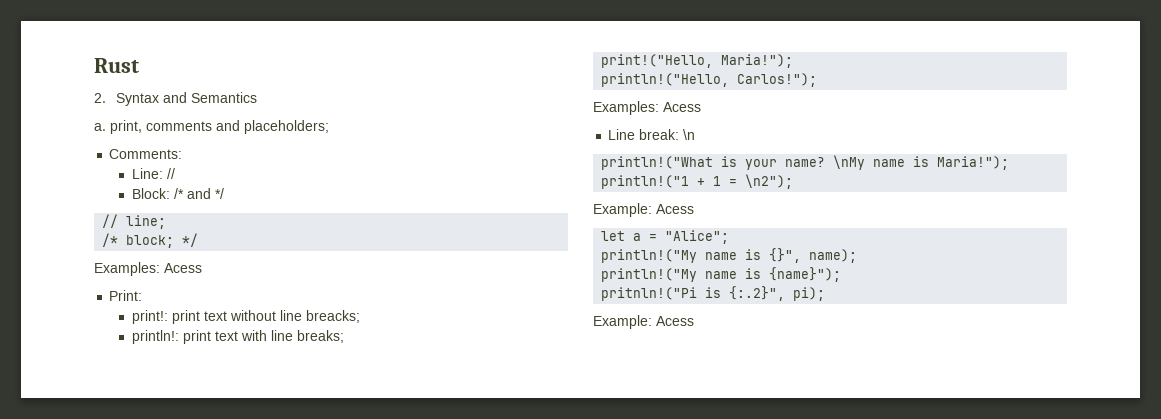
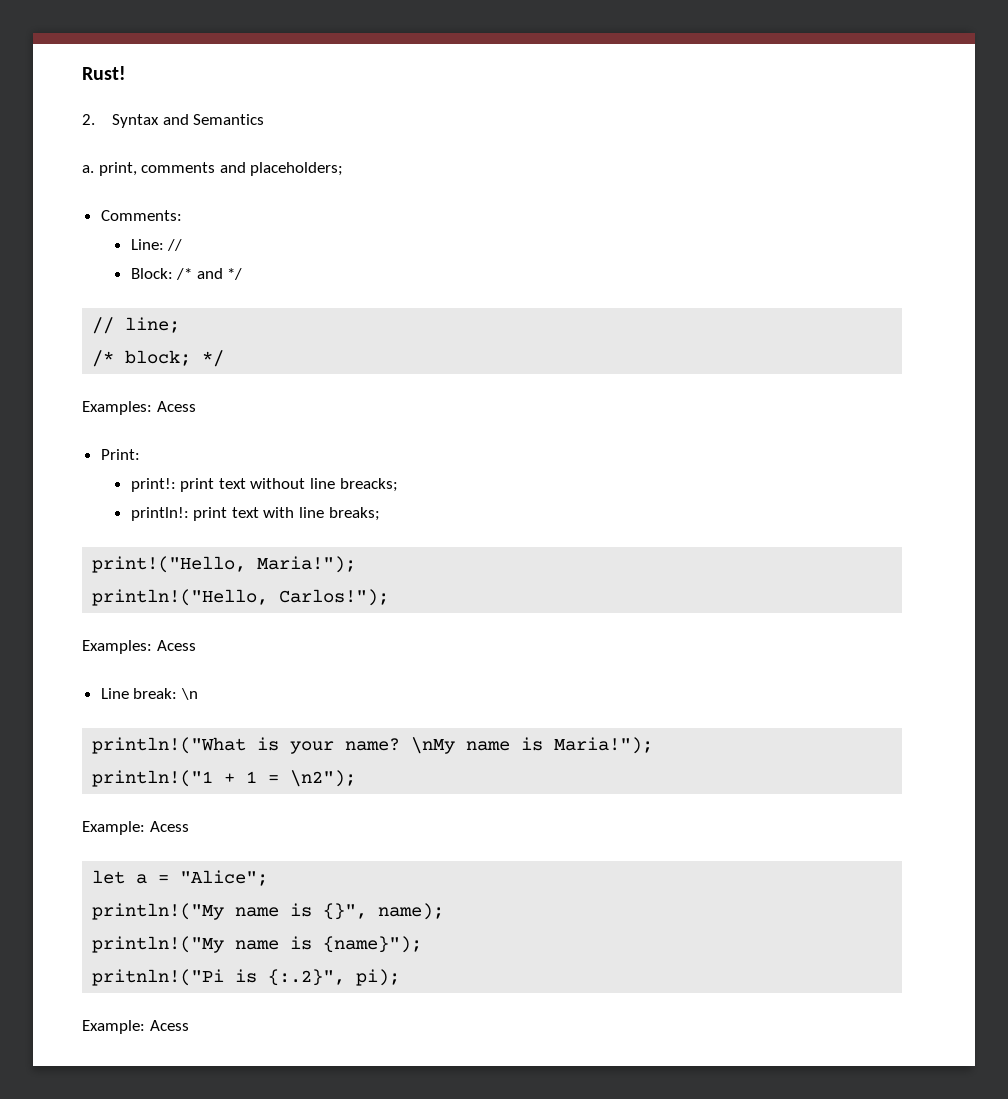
[94,58,139,73] Rust -> [82,66,126,80] Rust!

